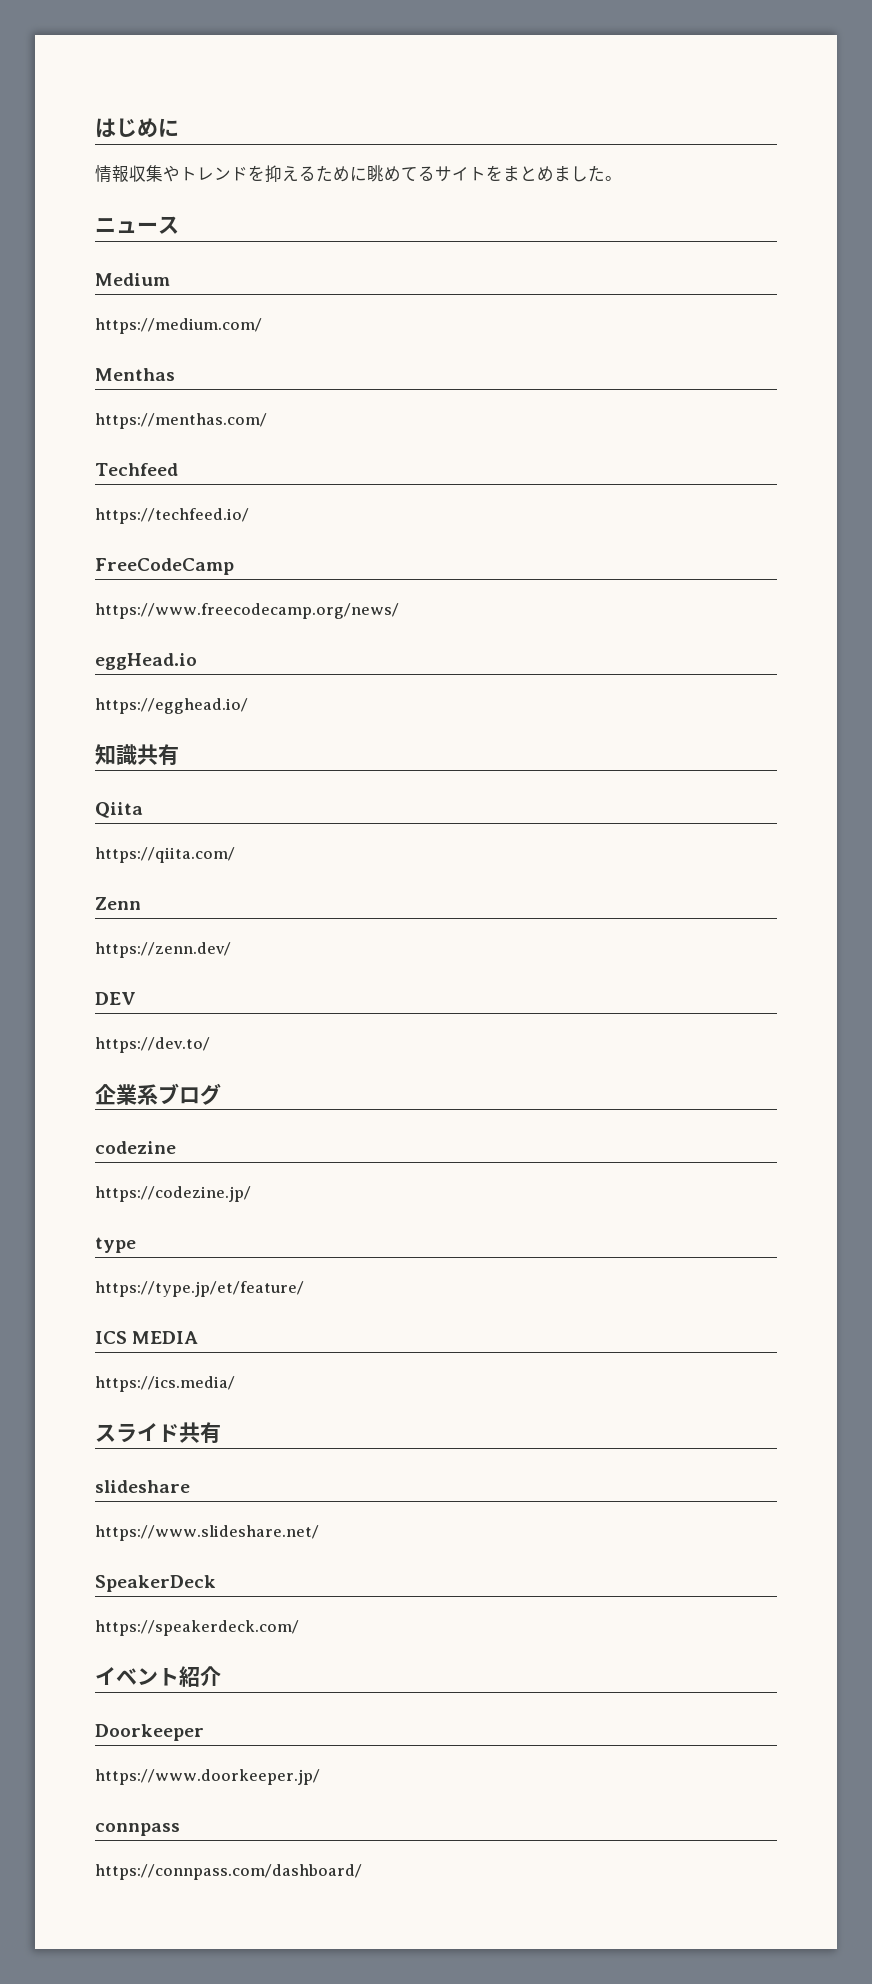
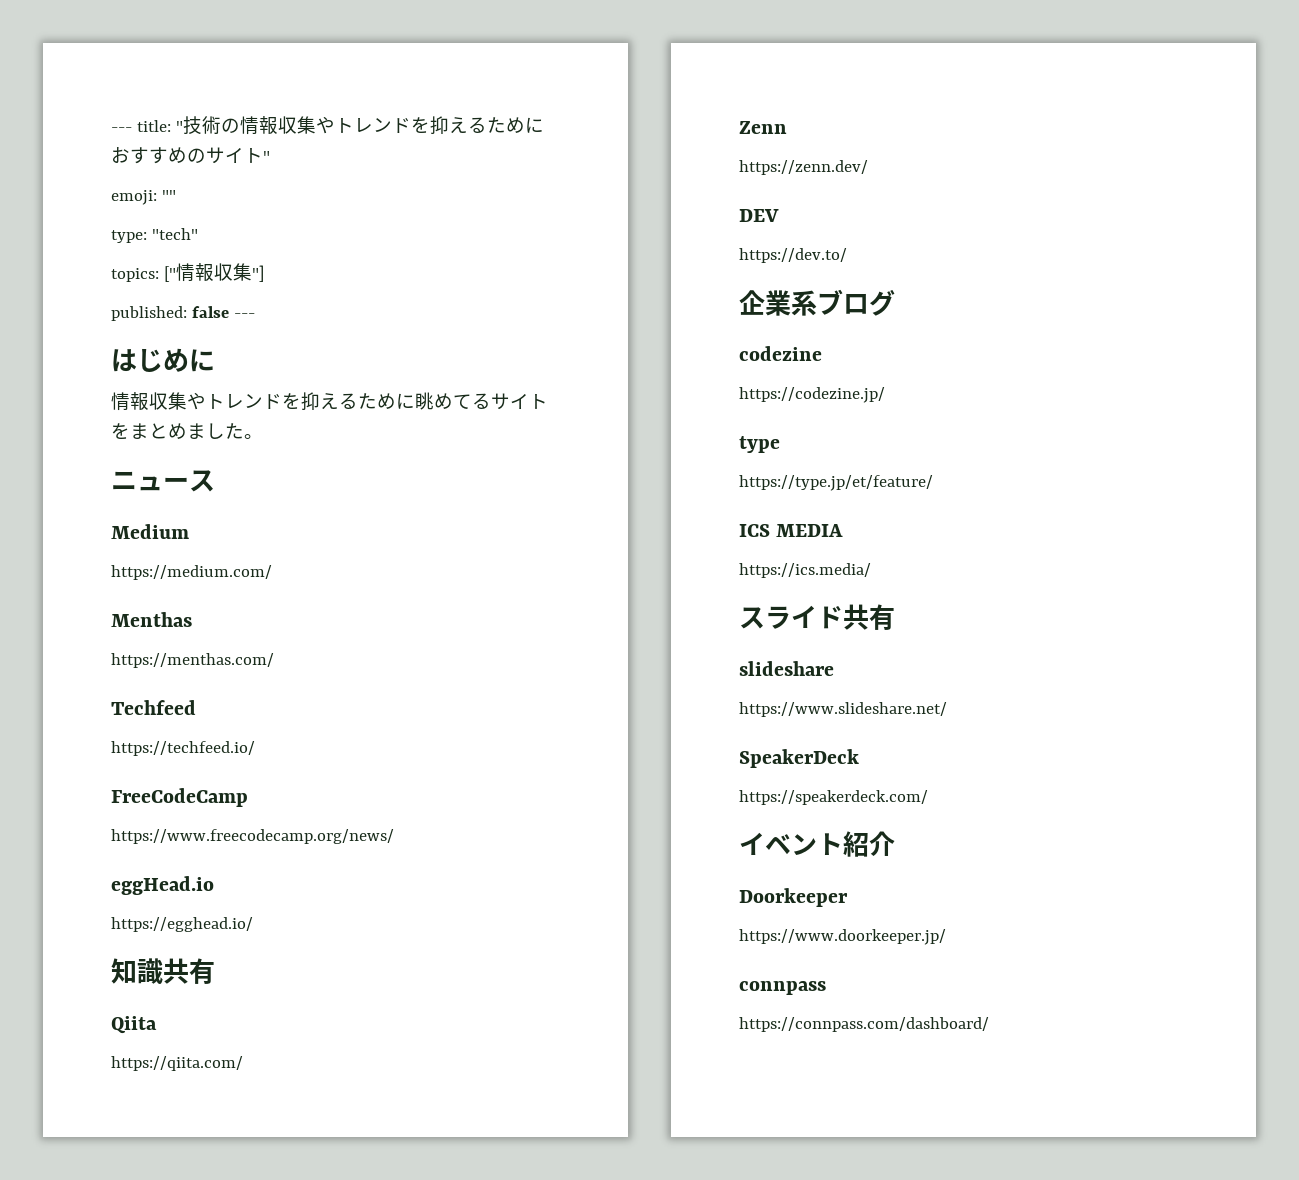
(95, 128) none -> [111,116,544,135] [111,147,270,164] [111,190,176,205] [111,228,198,243] [111,263,264,282] [111,306,255,321] --- title: "技術の情報収集やトレンドを抑えるためにおすすめのサイト" // emoji: "" // type: "tech" // topics: ["情報収集"] // published: false --- //

